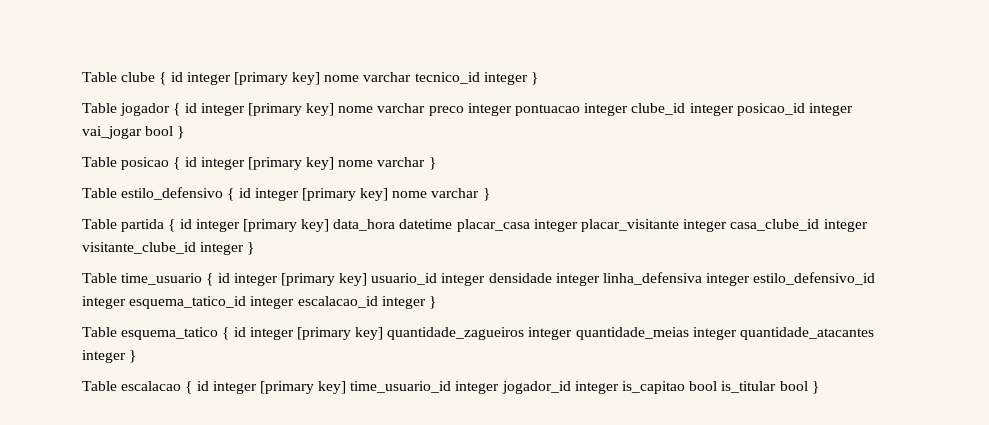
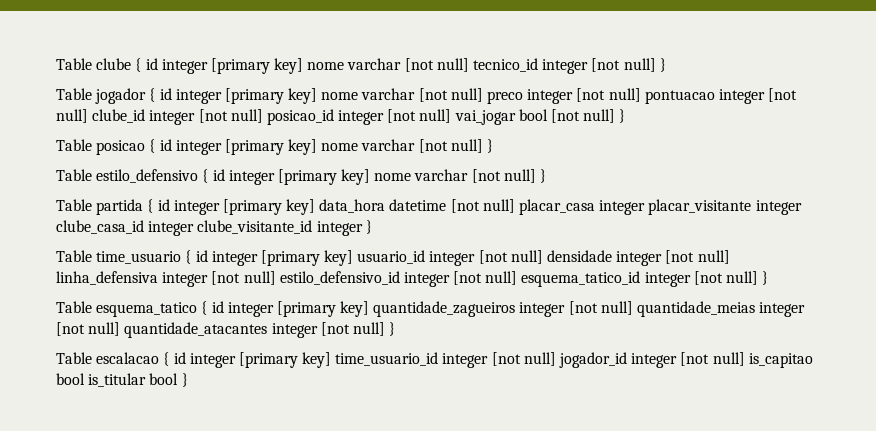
[414,72,528,85] tecnico_id integer -> [404,58,656,74] [not null] tecnico_id integer [not null]
[428,103,853,116] [82,126,174,139] preco integer pontuacao integer clube_id integer posicao_id integer vai_jogar bool -> [418,88,798,104] [56,109,616,125] [not null] preco integer [not null] pontuacao integer [not null] clube_id integer [not null] posicao_id integer [not null] vai_jogar bool [not null]
(426, 162) none -> [418,139,483,153] [not null]
(480, 193) none -> [471,169,536,183] [not null]
(453, 224) none -> [450,199,515,213] [not null]
[730,219,868,232] [82,242,196,254] casa_clube_id integer visitante_clube_id -> [56,220,313,236] clube_casa_id integer clube_visitante_id
[488,272,876,286] [82,296,426,309] densidade integer linha_defensiva integer estilo_defensivo_id integer esquema_tatico_id integer escalacao_id integer -> [478,250,730,266] [56,271,759,287] [not null] densidade integer [not null] linha_defensiva integer [not null] estilo_defensivo_id integer [not null] esquema_tatico_id integer [not null]
[575,327,875,340] [82,350,126,363] quantidade_meias integer quantidade_atacantes integer -> [568,301,806,317] [56,322,385,338] [not null] quantidade_meias integer [not null] quantidade_atacantes integer [not null]
[501,381,619,394] jogador_id integer -> [491,352,745,368] [not null] jogador_id integer [not null]

